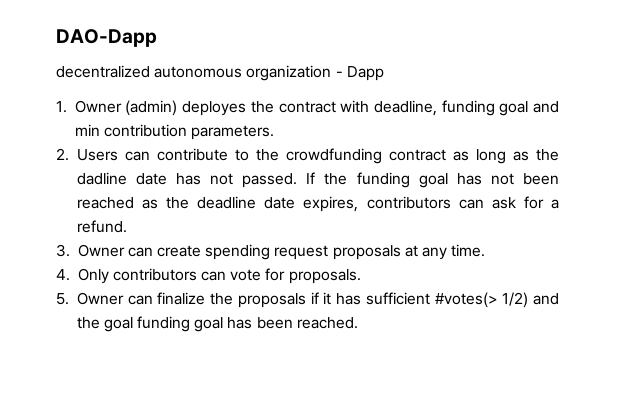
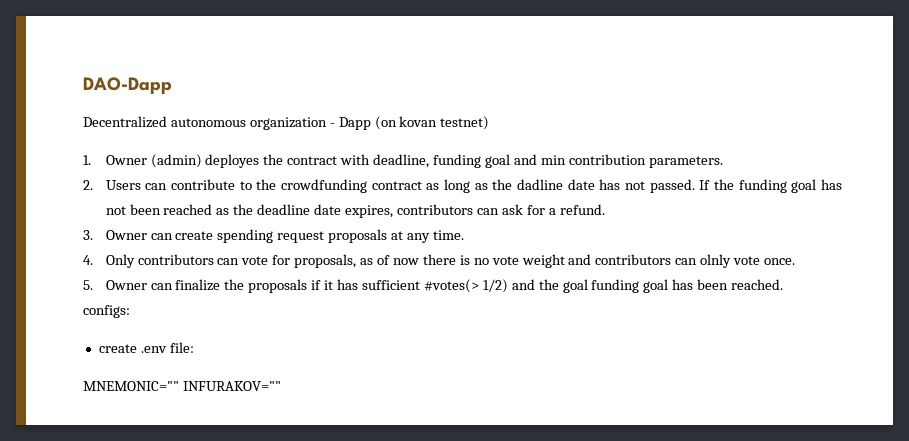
[56,65,150,78] decentralized -> [83,116,167,128] Decentralized
(384, 73) none -> [374,116,490,130] (on kovan testnet)
[288,269,361,284] proposals. -> [294,254,796,268] proposals, as of now there is no vote weight and contributors can olnly vote once.
(358, 323) none -> [83,305,130,318] [98,342,194,353] [83,381,281,391] // configs: // create .env file: // MNEMONIC="" INFURAKOV=""

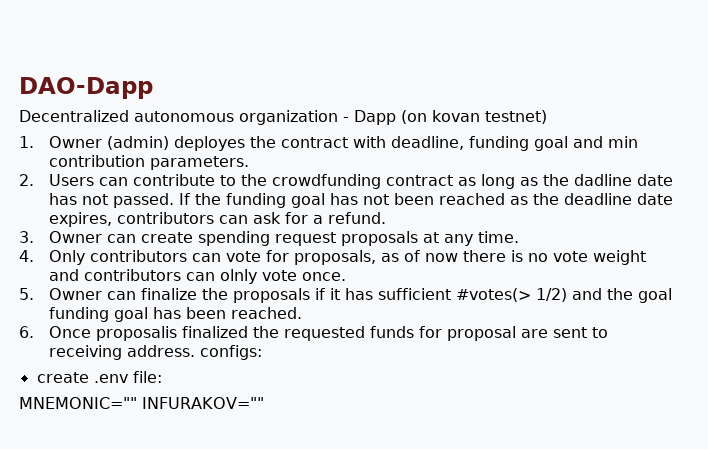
(784, 284) none -> [19,326,609,341] [49,345,196,360] 6. Once proposalis finalized the requested funds for proposal are sent to receiving address.

